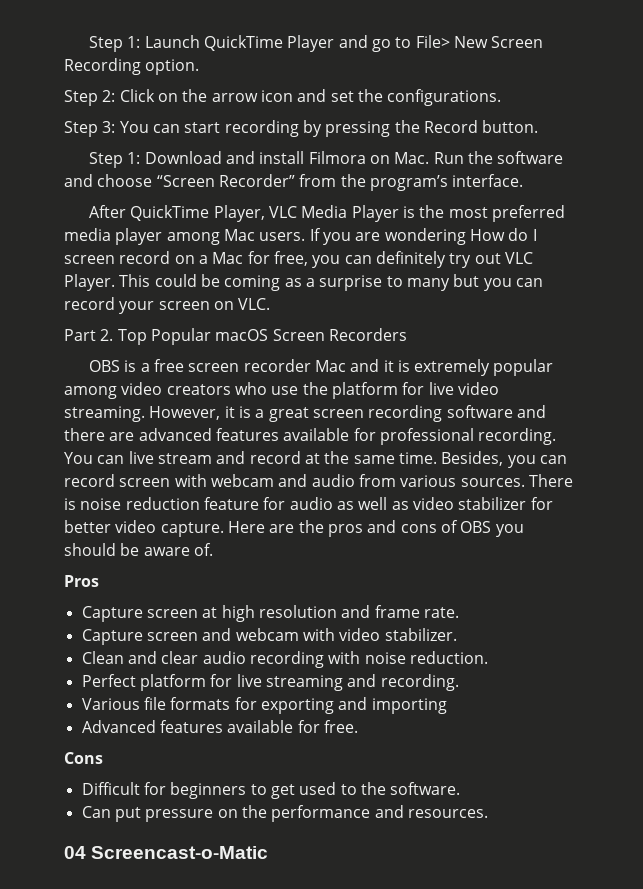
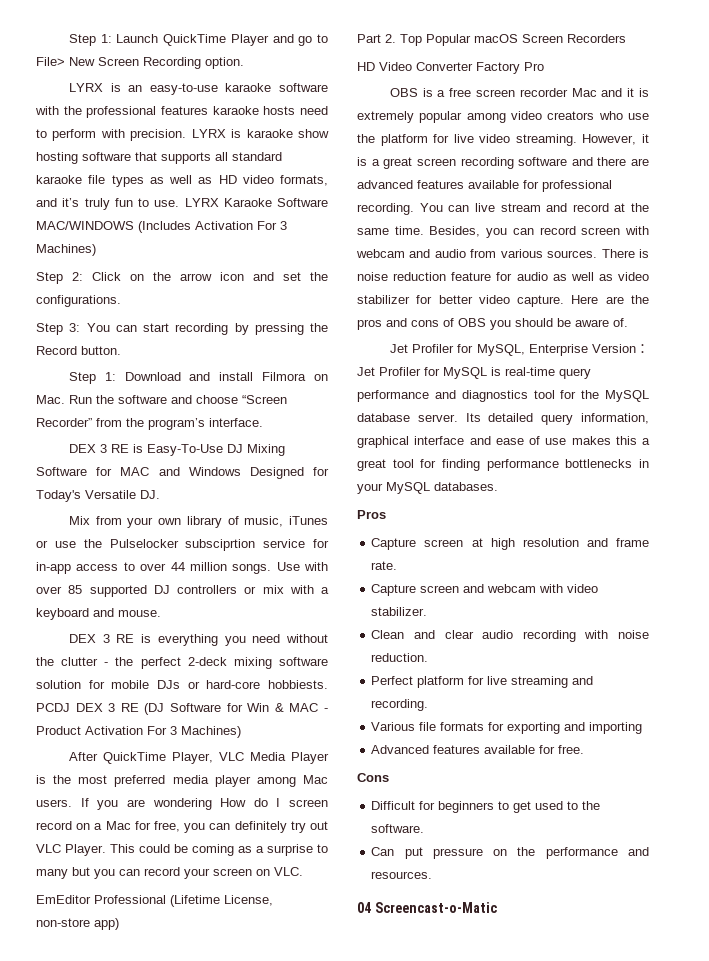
(200, 67) none -> [68,83,328,95] [35,106,328,118] [36,129,329,141] [36,152,282,164] [36,175,328,187] [36,198,328,210] [36,221,287,233] [36,244,96,256] // LYRX is an easy-to-use karaoke software with the professional features karaoke hosts need to perform with precision. LYRX is karaoke show hosting software that supports all standard karaoke file types as well as HD video formats, and it’s truly fun to use. LYRX Karaoke Software MAC/WINDOWS (Includes Activation For 3 Machines)
(524, 180) none -> [68,444,285,456] [36,467,329,479] [36,490,160,502] [68,516,329,528] [36,539,329,551] [36,562,328,574] [36,585,329,597] [36,608,161,620] [68,634,328,646] [36,657,328,669] [36,680,328,689] [36,703,328,715] [36,726,241,738] // DEX 3 RE is Easy-To-Use DJ Mixing Software for MAC and Windows Designed for Today's Versatile DJ. // Mix from your own library of music, iTunes or use the Pulselocker subsciprtion service for in-app access to over 44 million songs. Use with over 85 supported DJ controllers or mix with a keyboard and mouse. // DEX 3 RE is everything you need without the clutter - the perfect 2-deck mixing software solution for mobile DJs or hard-core hobbiests. PCDJ DEX 3 RE (DJ Software for Win & MAC - Product Activation For 3 Machines)
(271, 304) none -> [36,895,273,907] [36,918,119,930] // EmEditor Professional (Lifetime License, non-store app)
(407, 334) none -> [357,62,544,74] // HD Video Converter Factory Pro
(213, 549) none -> [389,344,649,356] [357,367,591,379] [357,390,649,402] [357,413,649,425] [357,436,650,448] [357,459,649,471] [357,482,498,494] // Jet Profiler for MySQL, Enterprise Version：Jet Profiler for MySQL is real-time query performance and diagnostics tool for the MySQL database server. Its detailed query information, graphical interface and ease of use makes this a great tool for finding performance bottlenecks in your MySQL databases.

